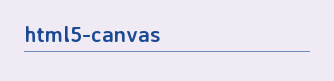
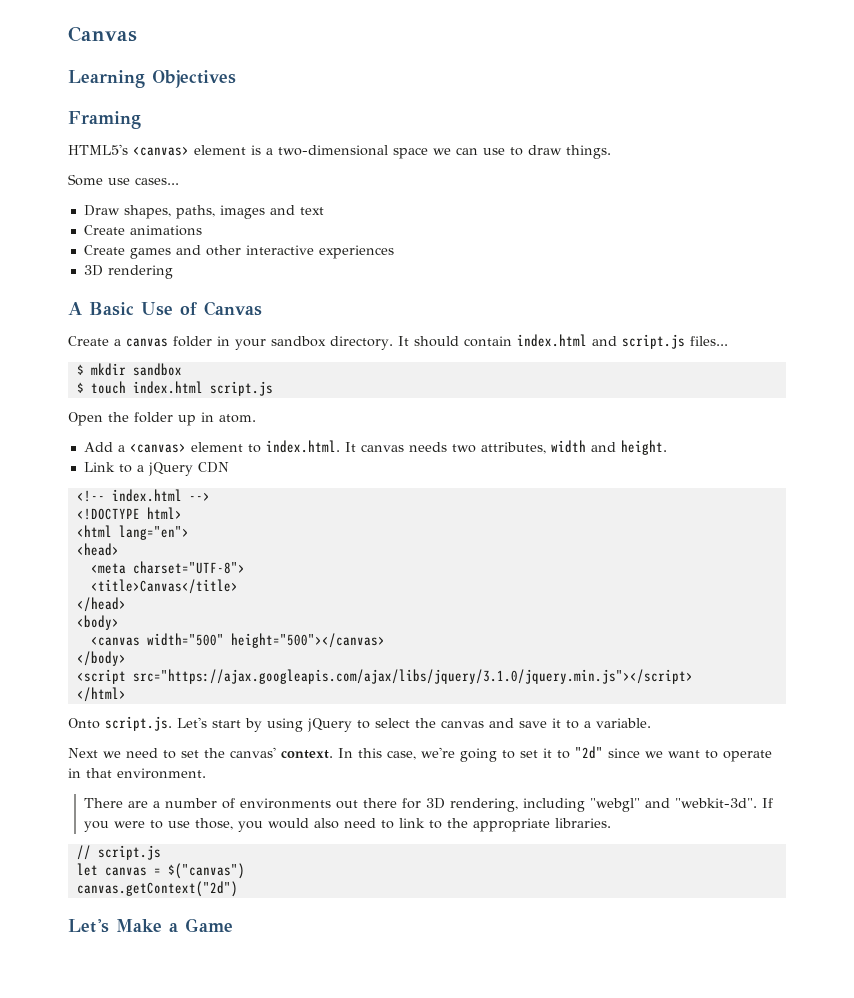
[24,26,161,42] html5-canvas -> [68,26,137,42] [68,70,236,88] [68,111,141,129] [68,144,611,159] [68,174,179,186] [83,205,324,219] [83,225,202,236] [83,245,394,259] [83,265,173,279] [68,301,262,316] [68,334,728,350] [76,363,182,376] [76,381,273,396] [68,412,256,426] [83,440,667,455] [83,462,229,476] [76,489,210,502] [76,507,182,520] [76,525,189,540] [76,543,119,556] [90,561,245,574] [90,579,238,594] [76,597,126,612] [76,615,119,630] [90,633,385,648] [76,651,126,666] [76,669,693,684] [76,687,126,702] [68,716,651,732] [68,746,772,762] [68,768,206,779] [84,798,774,812] [84,818,612,832] [76,845,161,860] [76,863,245,879] [76,881,238,897] [68,918,233,933] Canvas // Learning Objectives // Framing // HTML5's <canvas> element is a two-dimensional space we can use to draw things. // Some use cases... // Draw shapes, paths, images and text // Create animations // Create games and other interactive experiences // 3D rendering // A Basic Use of Canvas // Create a canvas folder in your sandbox directory. It should contain index.html and script.js files... // $ mkdir sandbox // $ touch index.html script.js // Open the folder up in atom. // Add a <canvas> element to index.html. It canvas needs two attributes, width and height. // Link to a jQuery CDN // <!-- index.html --> // <!DOCTYPE html> // <html lang="en"> // <head> // <meta charset="UTF-8"> // <title>Canvas</title> // </head> // <body> // <canvas width="500" height="500"></canvas> // </body> // <script src="https://ajax.googleapis.com/ajax/libs/jquery/3.1.0/jquery.min.js"></script> // </html> // Onto script.js. Let's start by using jQuery to select the canvas and save it to a variable. // Next we need to set the canvas' context. In this case, we're going to set it to "2d" since we want to operate in that environment. // There are a number of environments out there for 3D rendering, including "webgl" and "webkit-3d". If you were to use those, you would also need to link to the appropriate libraries. // // script.js // let canvas = $("canvas") // canvas.getContext("2d") // Let's Make a Game

